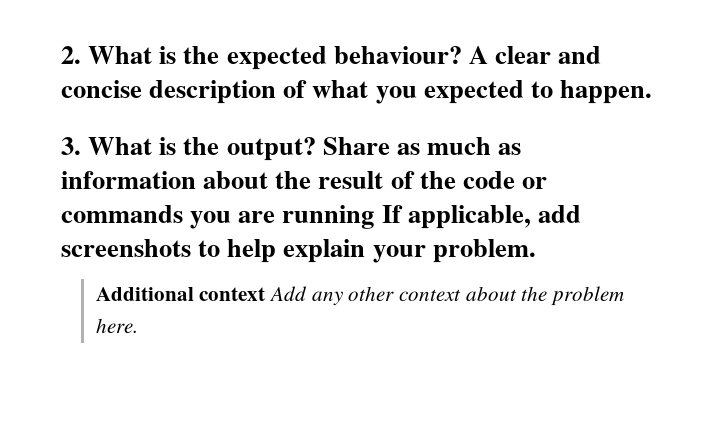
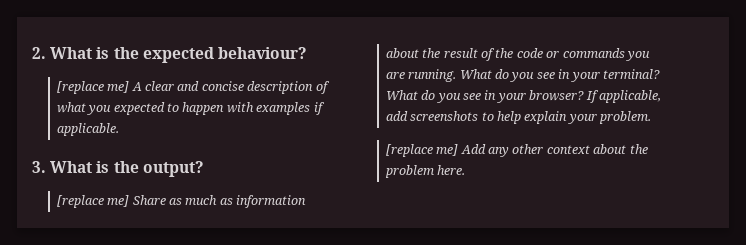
(462, 55) none -> [56,81,130,94] // [replace me]
[560,80,653,104] happen. -> [182,102,325,115] [56,123,119,136] happen with examples if applicable.
(316, 149) none -> [56,195,130,208] // [replace me]
[282,205,375,229] running -> [408,69,660,82] [385,90,585,103] running. What do you see in your terminal? What do you see in your browser?
[95,287,266,301] Additional context -> [385,144,459,157] [replace me]

